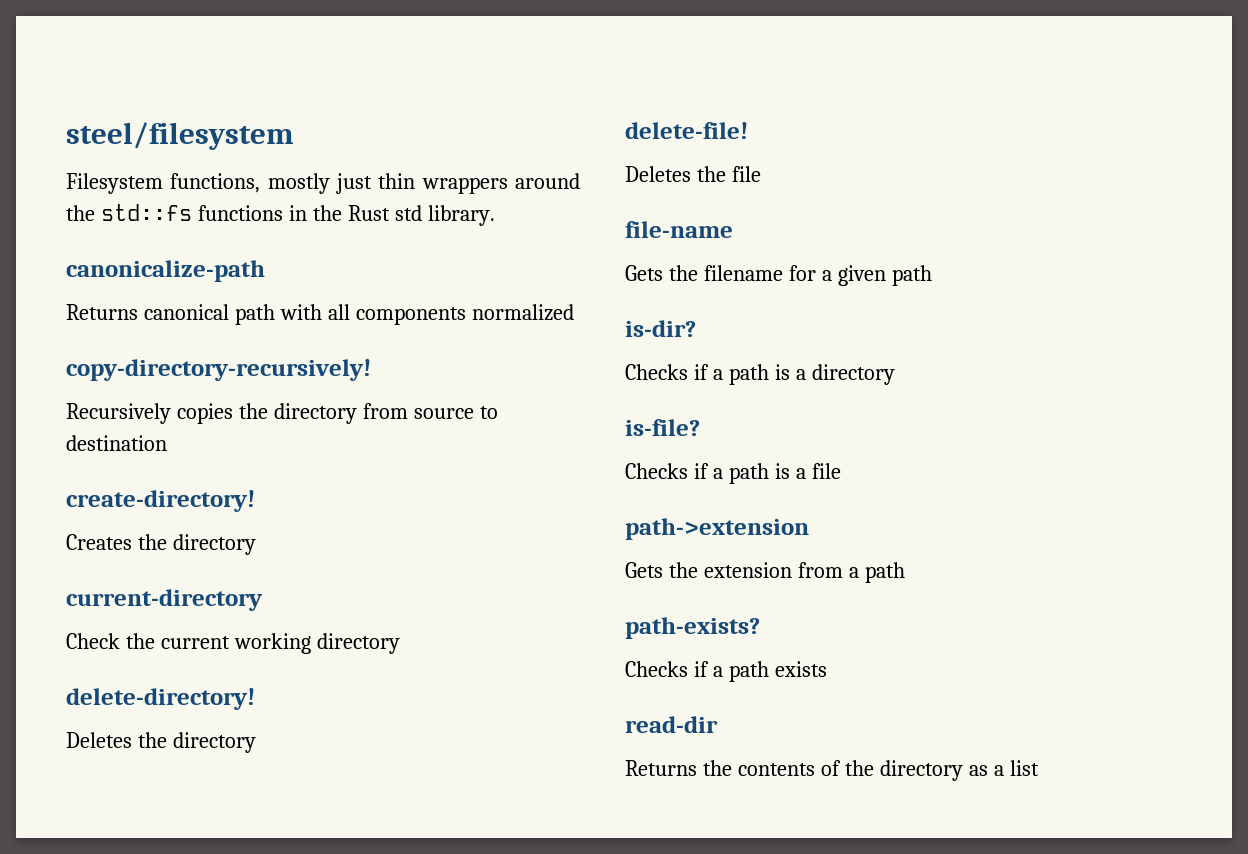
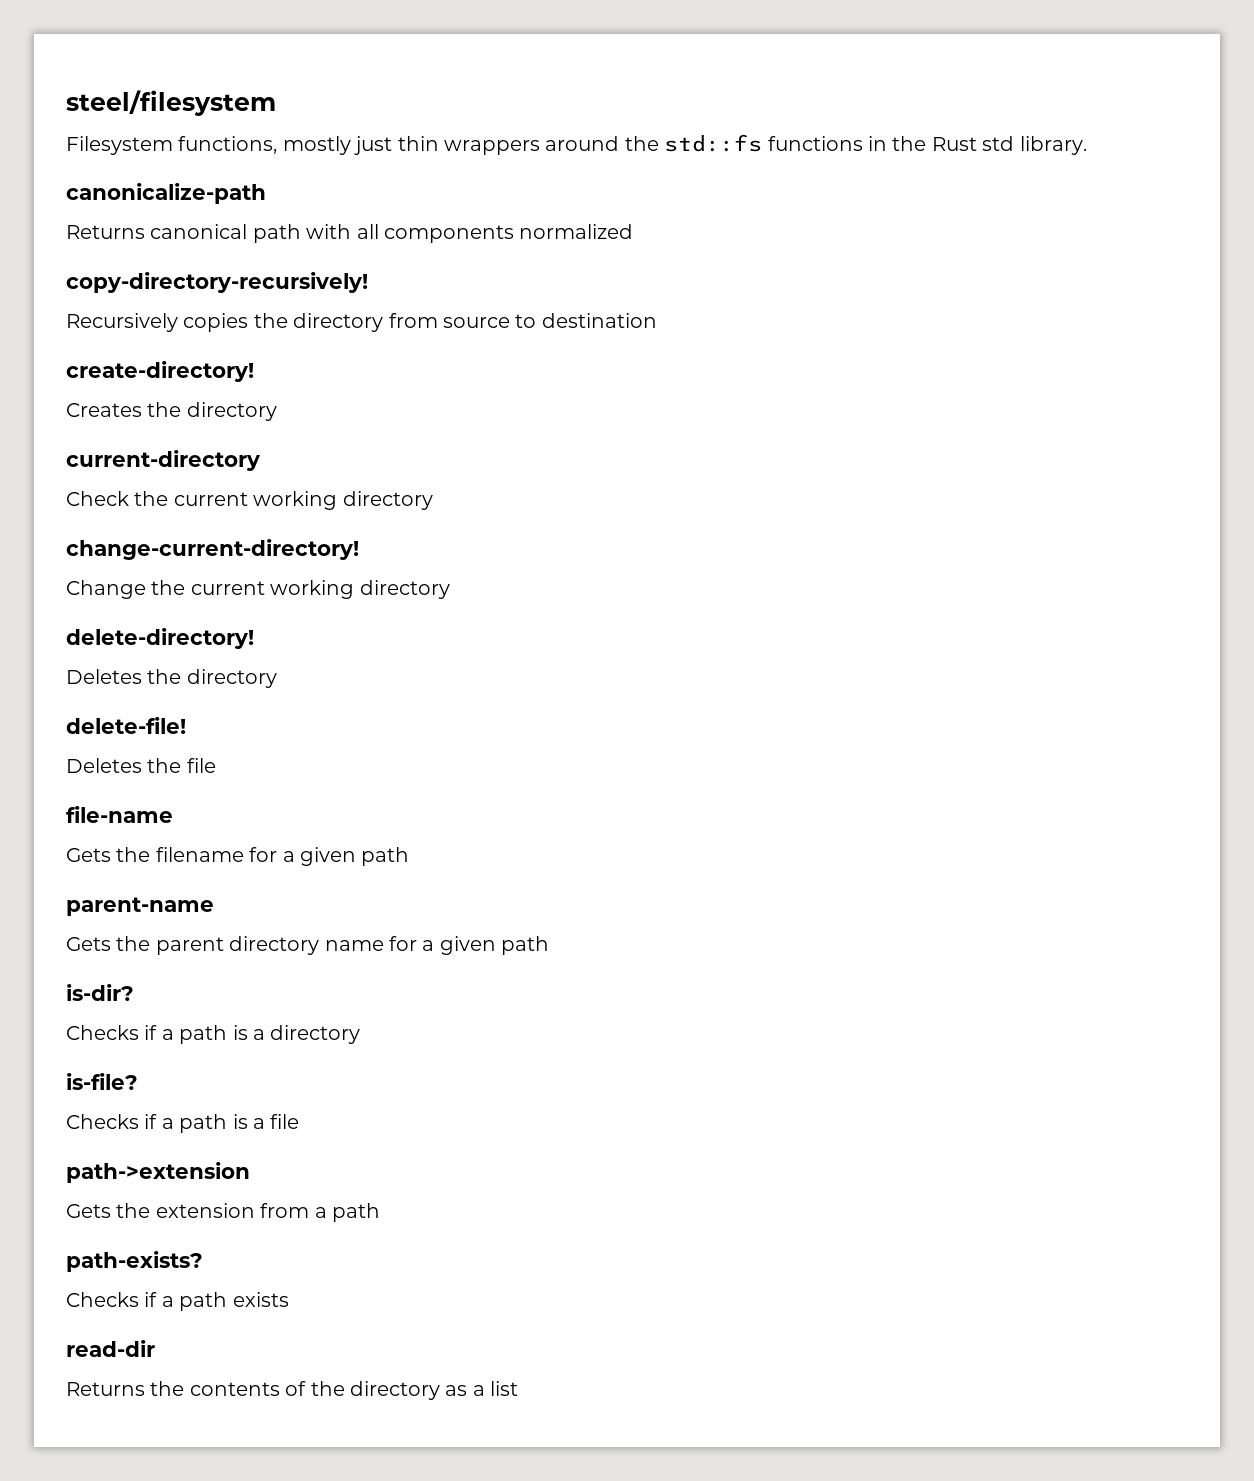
(400, 643) none -> [66,539,359,560] [66,580,450,599] // change-current-directory! // Change the current working directory
(932, 275) none -> [66,897,214,916] [66,936,550,955] // parent-name // Gets the parent directory name for a given path

